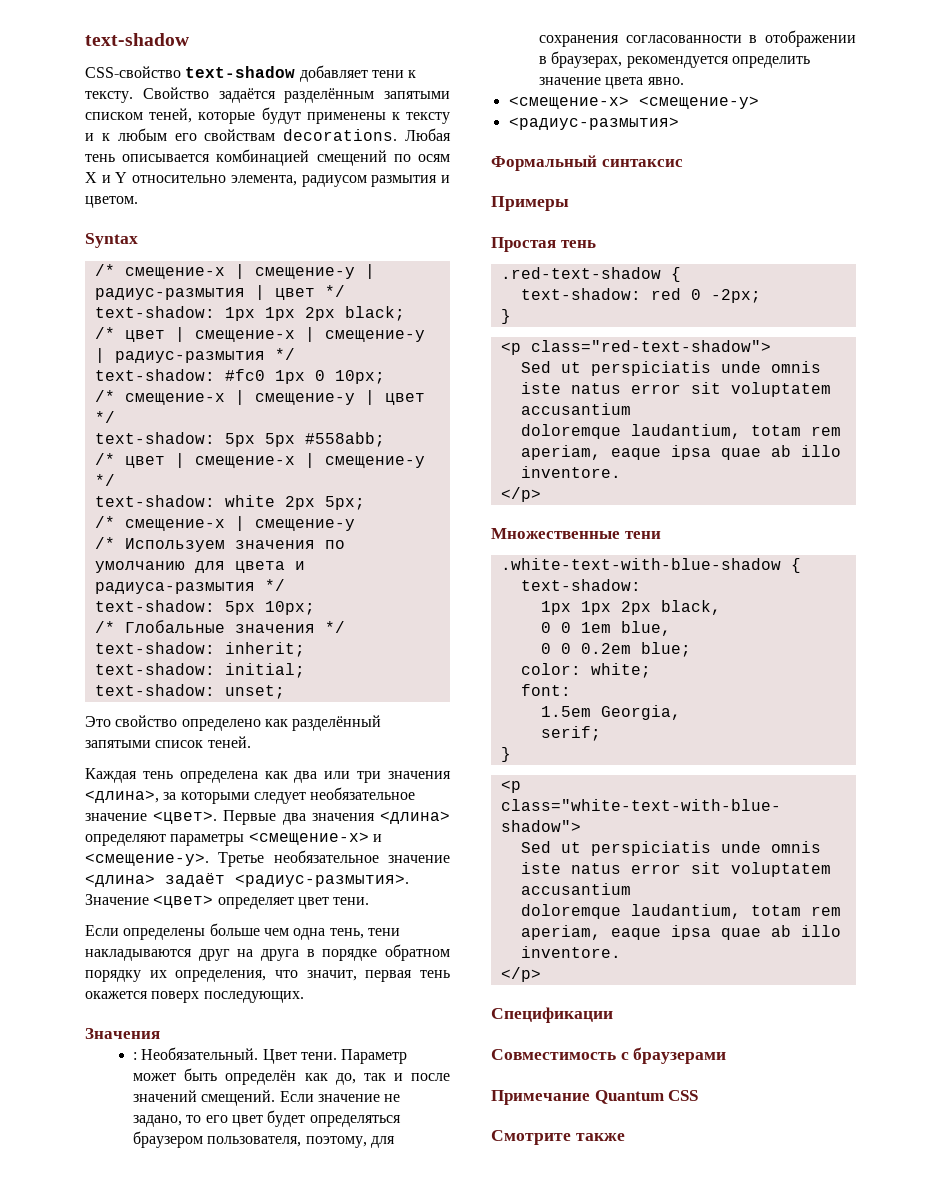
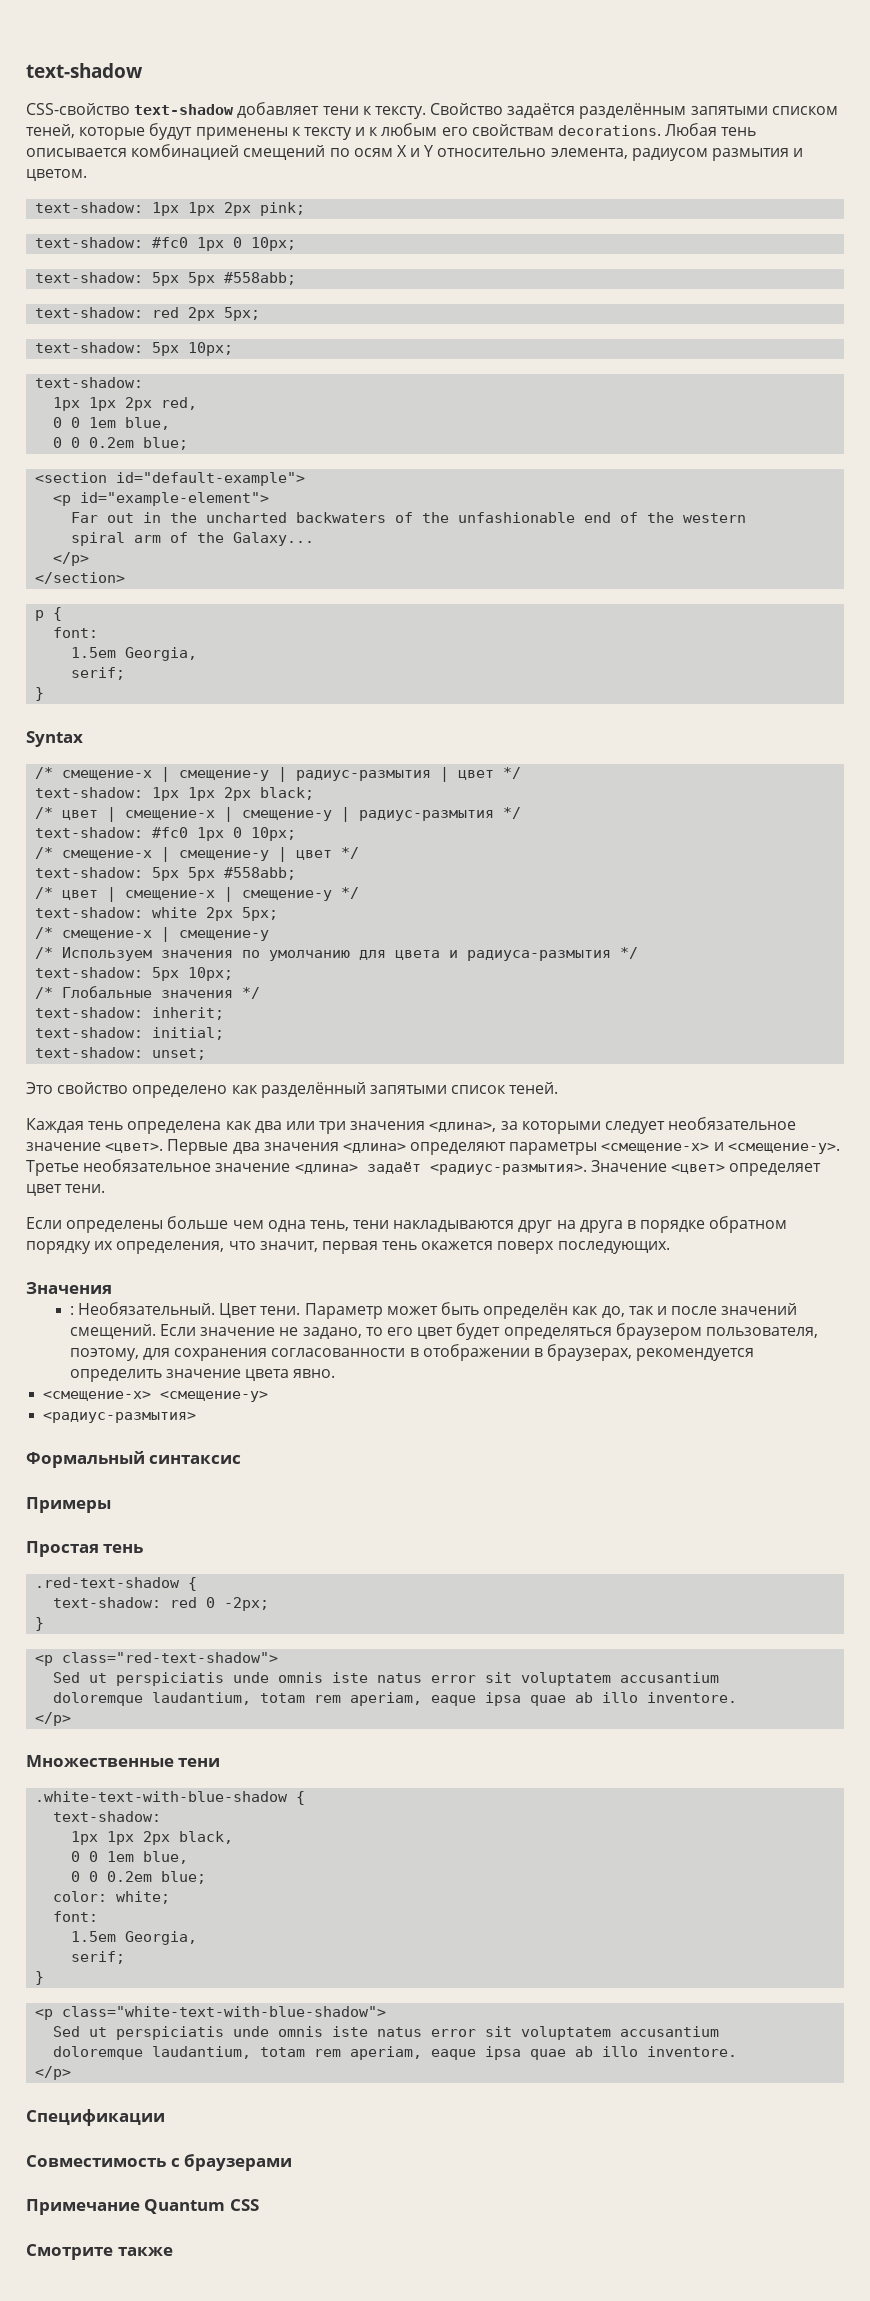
(138, 202) none -> [35,202,306,216] [35,237,297,251] [35,272,297,286] [35,307,261,321] [35,342,234,356] [35,377,144,388] [53,397,198,411] [53,417,171,430] [53,437,189,450] [35,472,306,486] [53,492,270,506] [71,512,747,523] [71,532,315,546] [53,552,90,566] [35,572,126,584] [35,607,63,621] [53,627,99,638] [71,647,198,661] [71,667,126,680] [35,687,45,701] // text-shadow: 1px 1px 2px pink; // text-shadow: #fc0 1px 0 10px; // text-shadow: 5px 5px #558abb; // text-shadow: red 2px 5px; // text-shadow: 5px 10px; // text-shadow: // 1px 1px 2px red, // 0 0 1em blue, // 0 0 0.2em blue; // <section id="default-example"> // <p id="example-element"> // Far out in the uncharted backwaters of the unfashionable end of the western // spiral arm of the Galaxy... // </p> // </section> // p { // font: // 1.5em Georgia, // serif; // }

